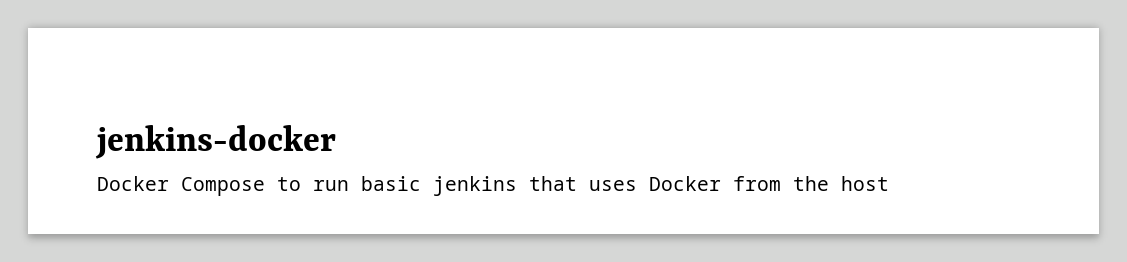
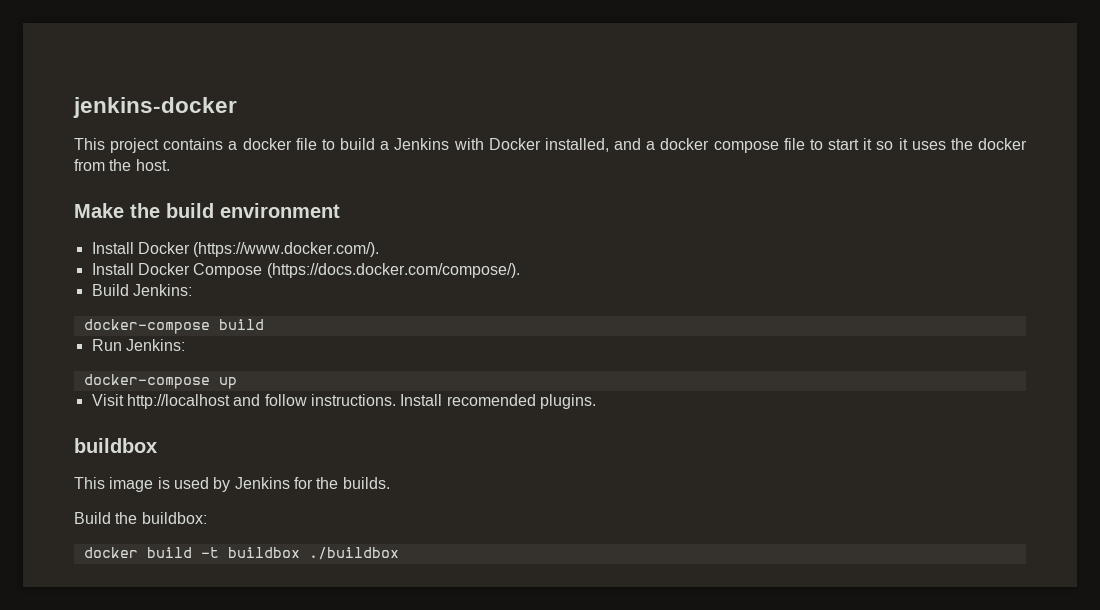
[97,176,889,196] Docker Compose to run basic jenkins that uses Docker from the host -> [74,138,1027,153] [74,159,170,171] [74,203,340,218] [91,242,380,257] [91,263,520,278] [91,284,192,296] [83,319,264,334] [91,339,185,351] [83,374,237,389] [91,394,596,409] [74,438,157,453] [74,477,390,492] [74,512,207,524] [83,547,399,560] This project contains a docker file to build a Jenkins with Docker installed, and a docker compose file to start it so it uses the docker from the host. // Make the build environment // Install Docker (https://www.docker.com/). // Install Docker Compose (https://docs.docker.com/compose/). // Build Jenkins: // docker-compose build // Run Jenkins: // docker-compose up // Visit http://localhost and follow instructions. Install recomended plugins. // buildbox // This image is used by Jenkins for the builds. // Build the buildbox: // docker build -t buildbox ./buildbox

